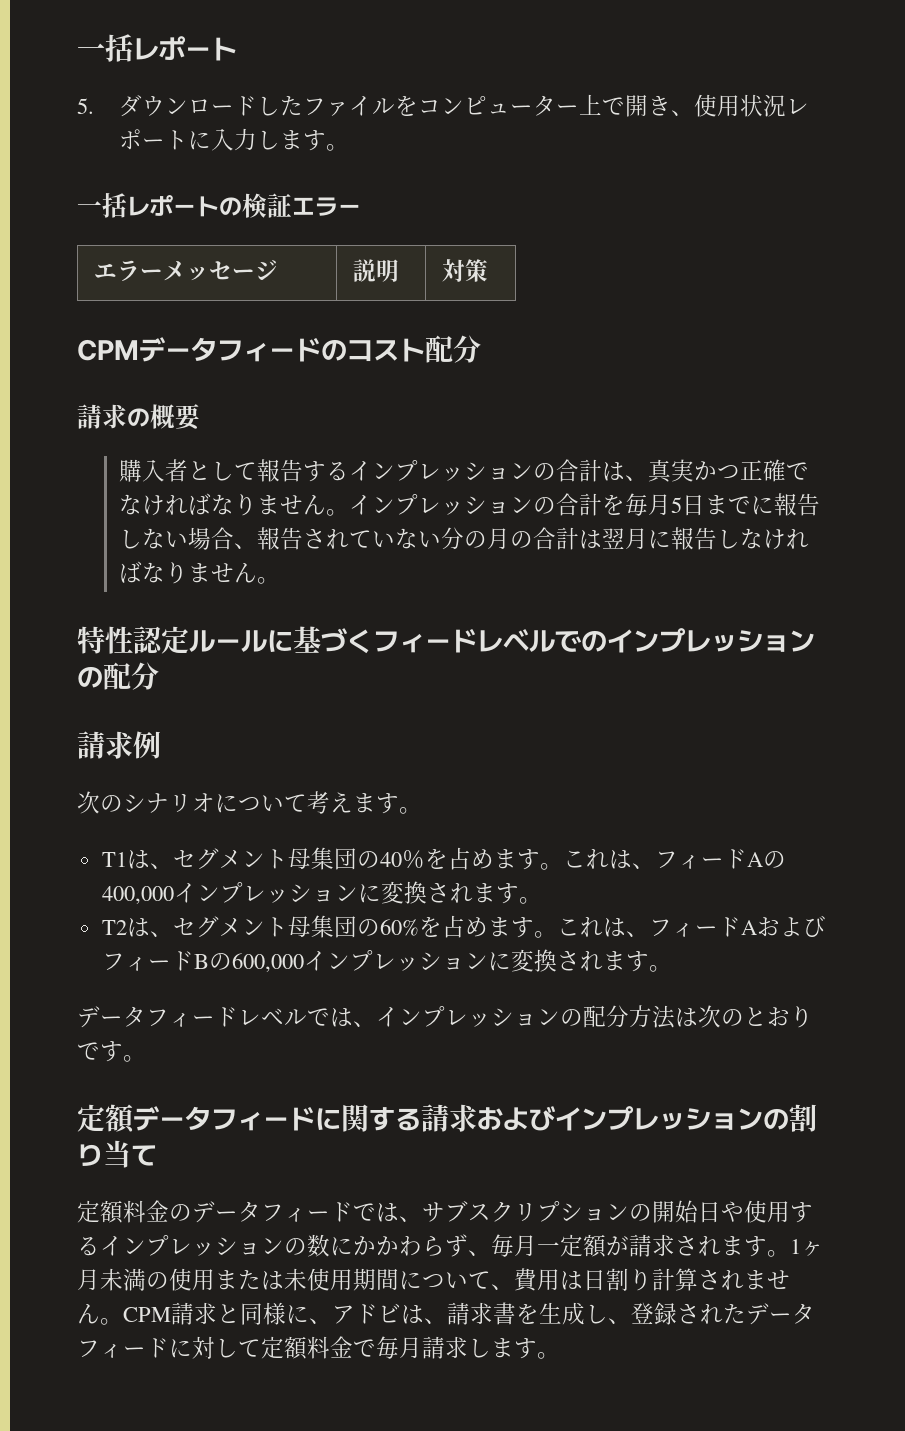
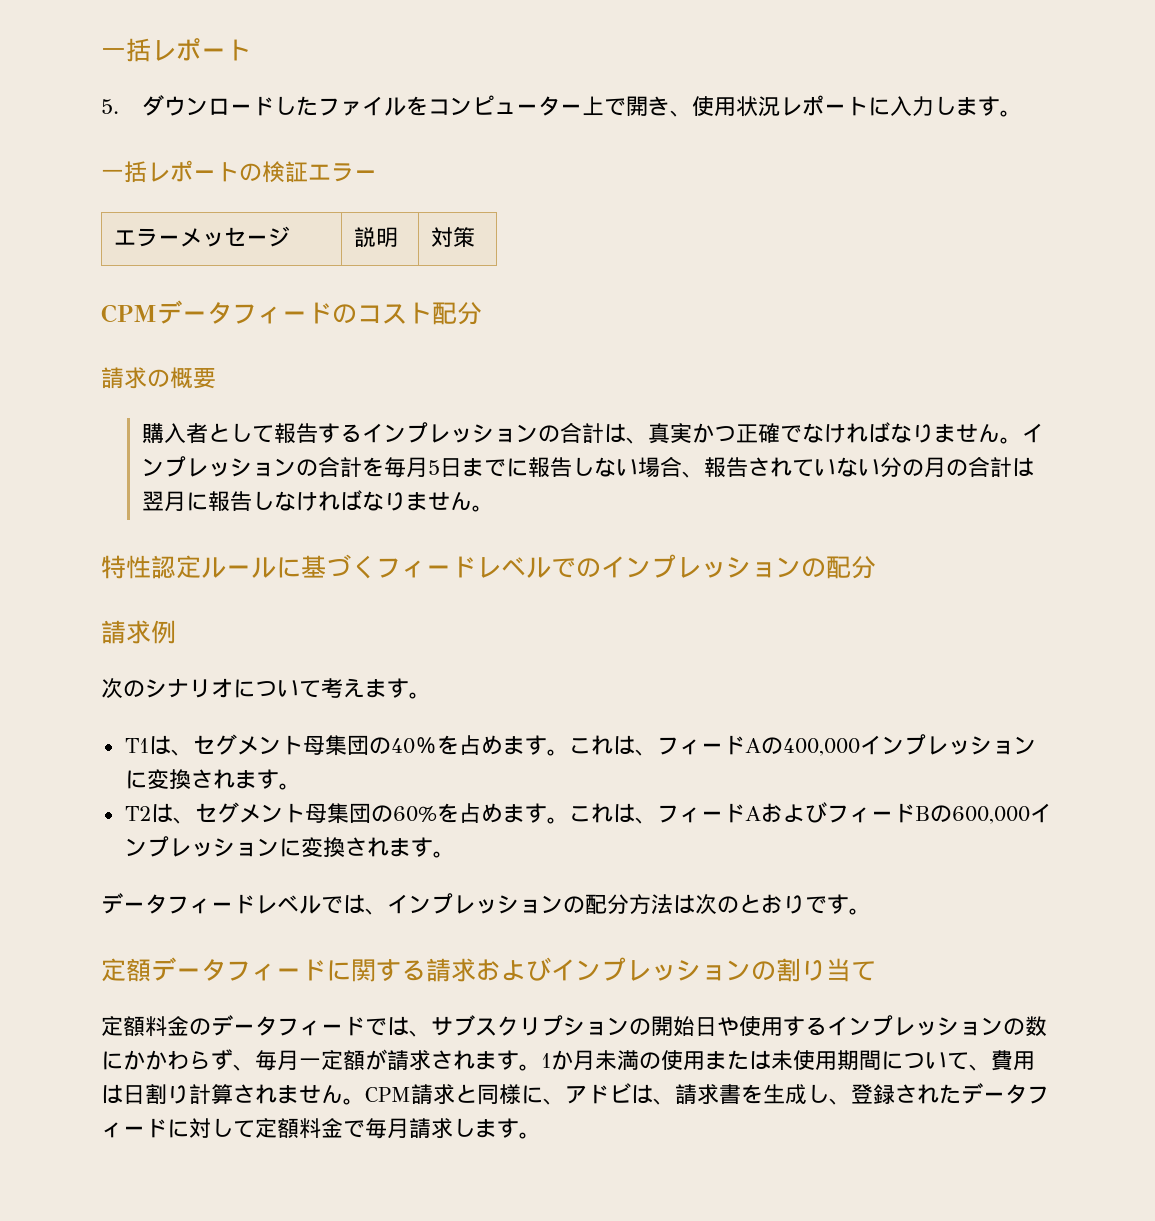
[801,1241,824,1256] ヶ -> [551,1050,573,1070] か

